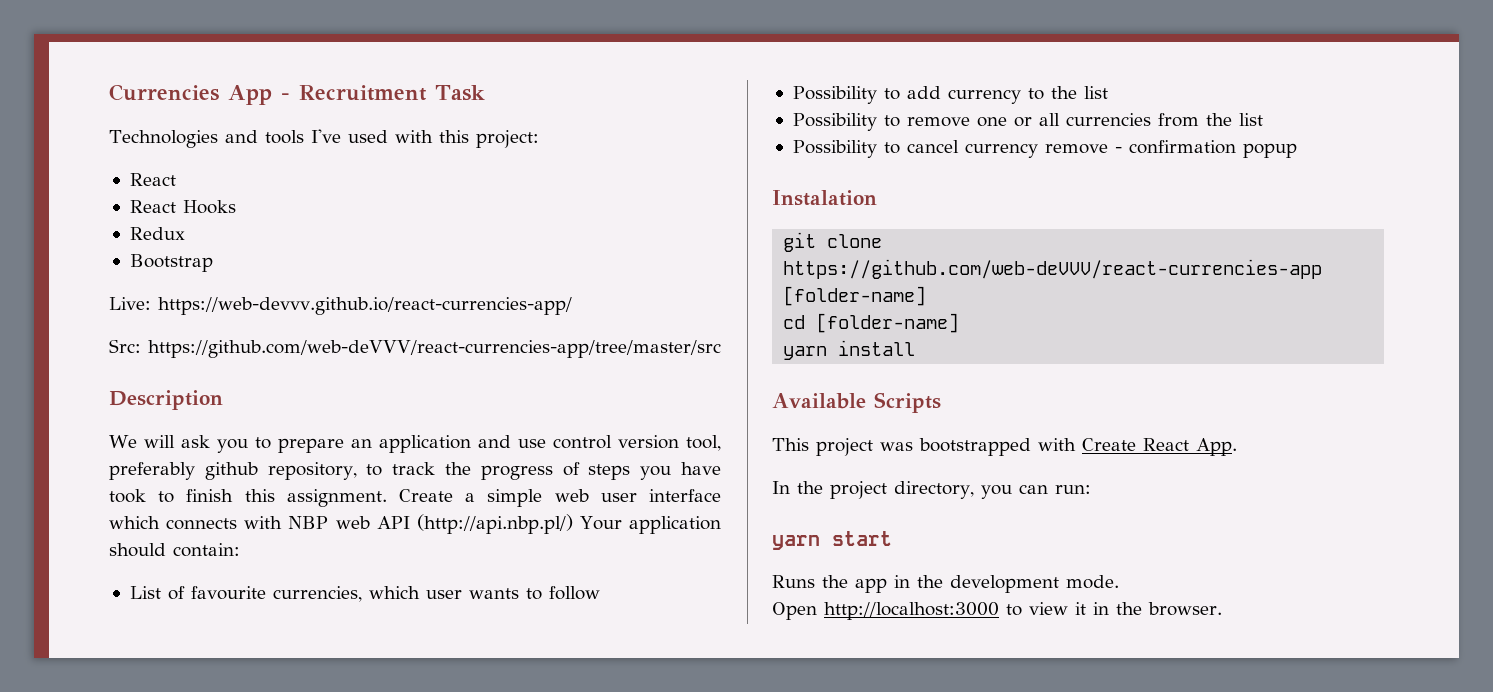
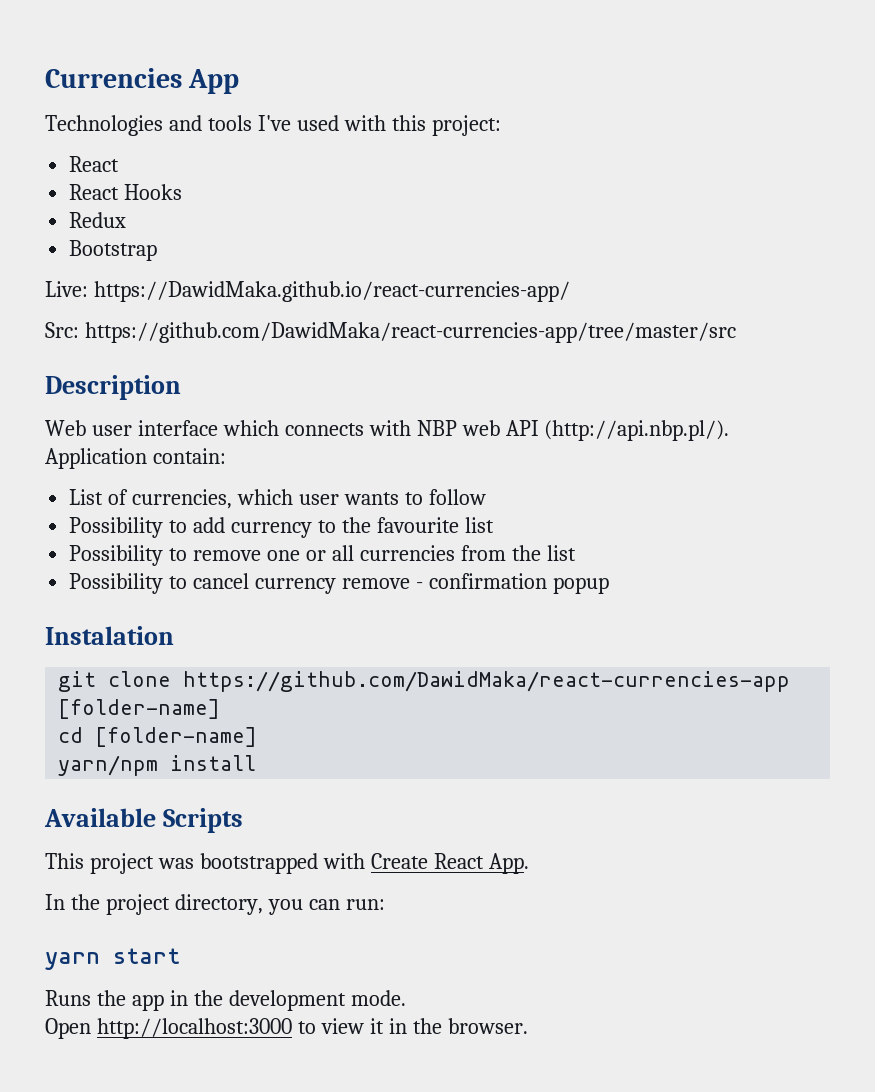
[281,85,485,101] - Recruitment Task -> (240, 81) none
[158,297,572,315] https://web-devvv.github.io/react-currencies-app/ -> [93,281,570,302] https://DawidMaka.github.io/react-currencies-app/
[148,340,721,358] https://github.com/web-deVVV/react-currencies-app/tree/master/src -> [84,322,736,343] https://github.com/DawidMaka/react-currencies-app/tree/master/src
[109,435,721,453] [109,462,722,480] [109,489,589,507] We will ask you to prepare an application and use control version tool, preferably github repository, to track the progress of steps you have took to finish this assignment. Create a simple web -> [45,420,86,436] Web
[416,514,721,534] [109,543,166,557] (http://api.nbp.pl/) Your application should -> [544,420,730,441] [45,448,147,469] (http://api.nbp.pl/). Application
[190,586,266,600] favourite -> (129, 497) none
(1077, 92) none -> [376,517,459,533] favourite
[783,259,1323,279] https://github.com/web-deVVV/react-currencies-app -> [183,671,791,692] https://github.com/DawidMaka/react-currencies-app
[783,346,828,360] yarn -> [58,755,159,776] yarn/npm

